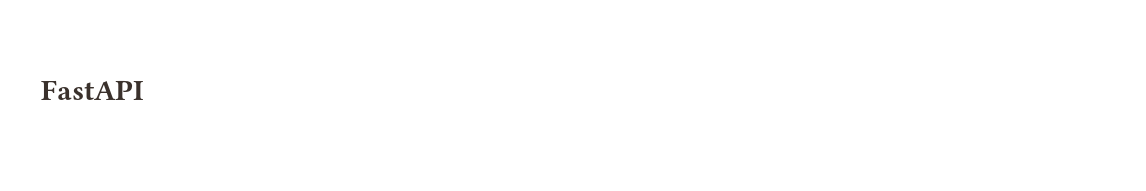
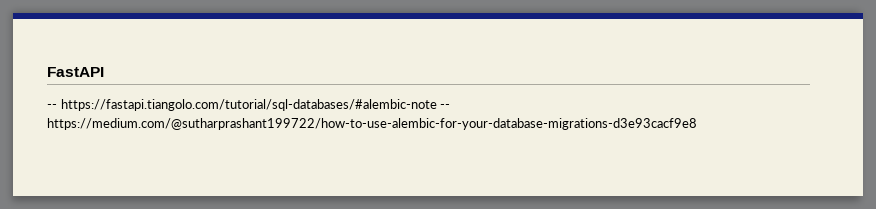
(144, 90) none -> [47,99,451,111] [47,118,697,130] // -- https://fastapi.tiangolo.com/tutorial/sql-databases/#alembic-note -- https://medium.com/@sutharprashant199722/how-to-use-alembic-for-your-database-migrations-d3e93cacf9e8

